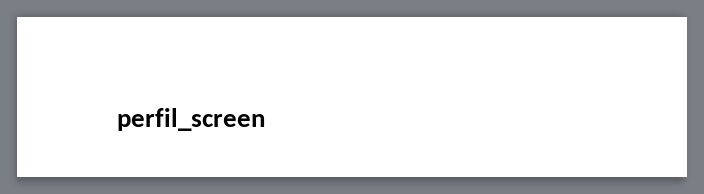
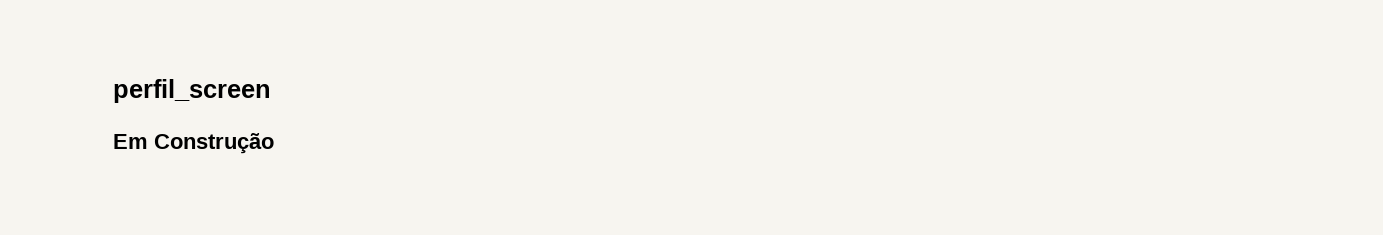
(265, 119) none -> [113,133,274,154] // Em Construção

